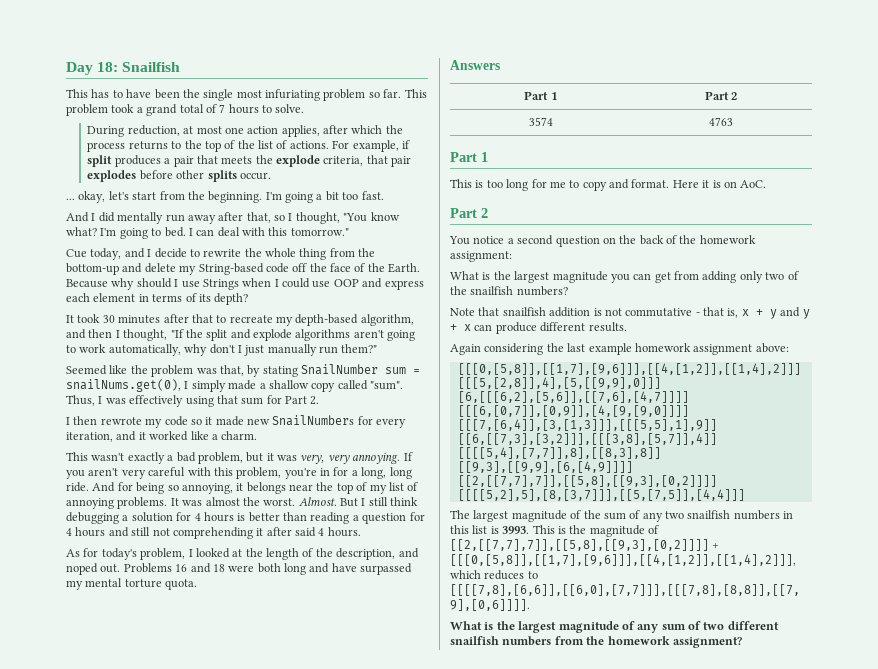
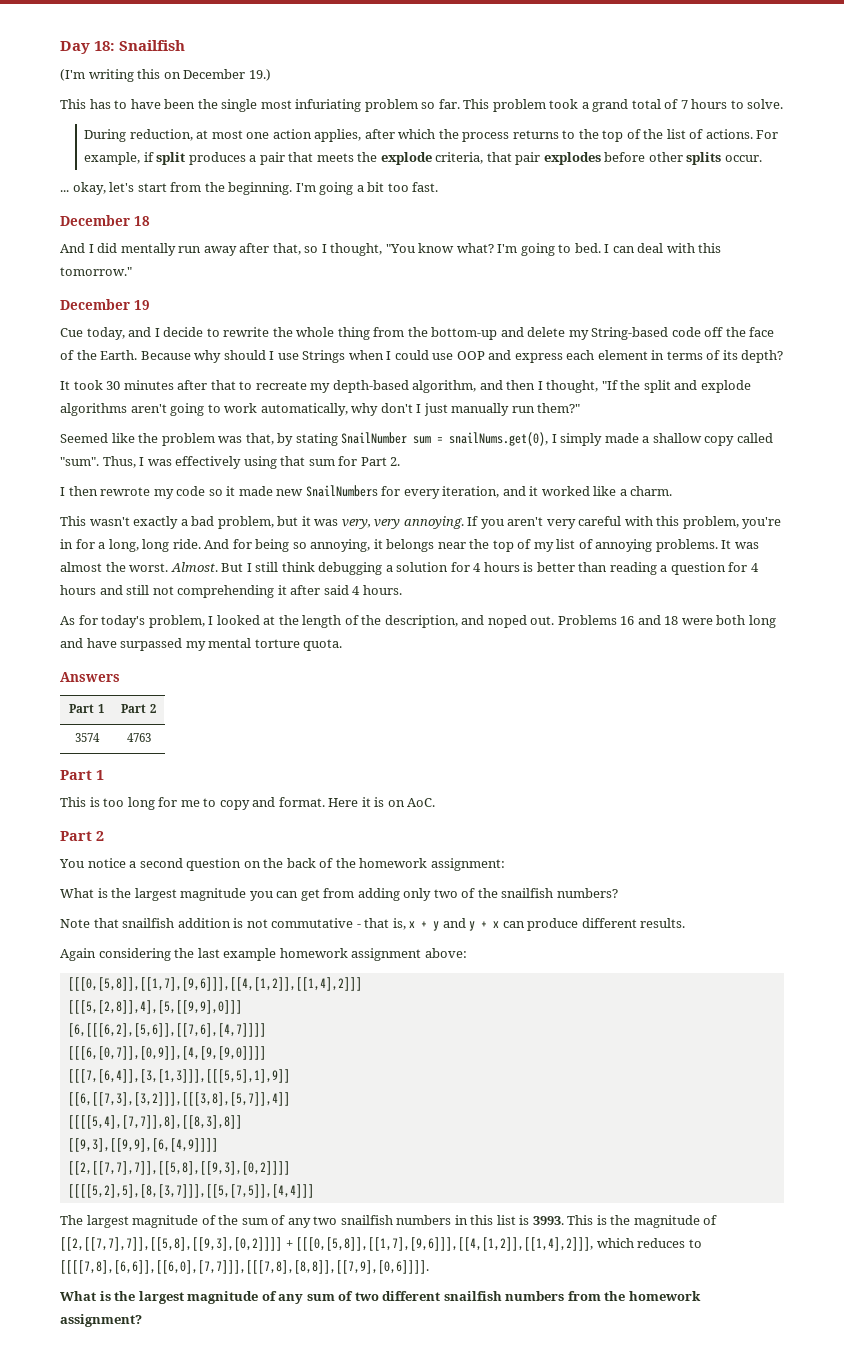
(181, 67) none -> [60,69,271,82] // (I'm writing this on December 19.)
(384, 195) none -> [60,215,150,226] // December 18
(349, 232) none -> [60,299,150,310] // December 19

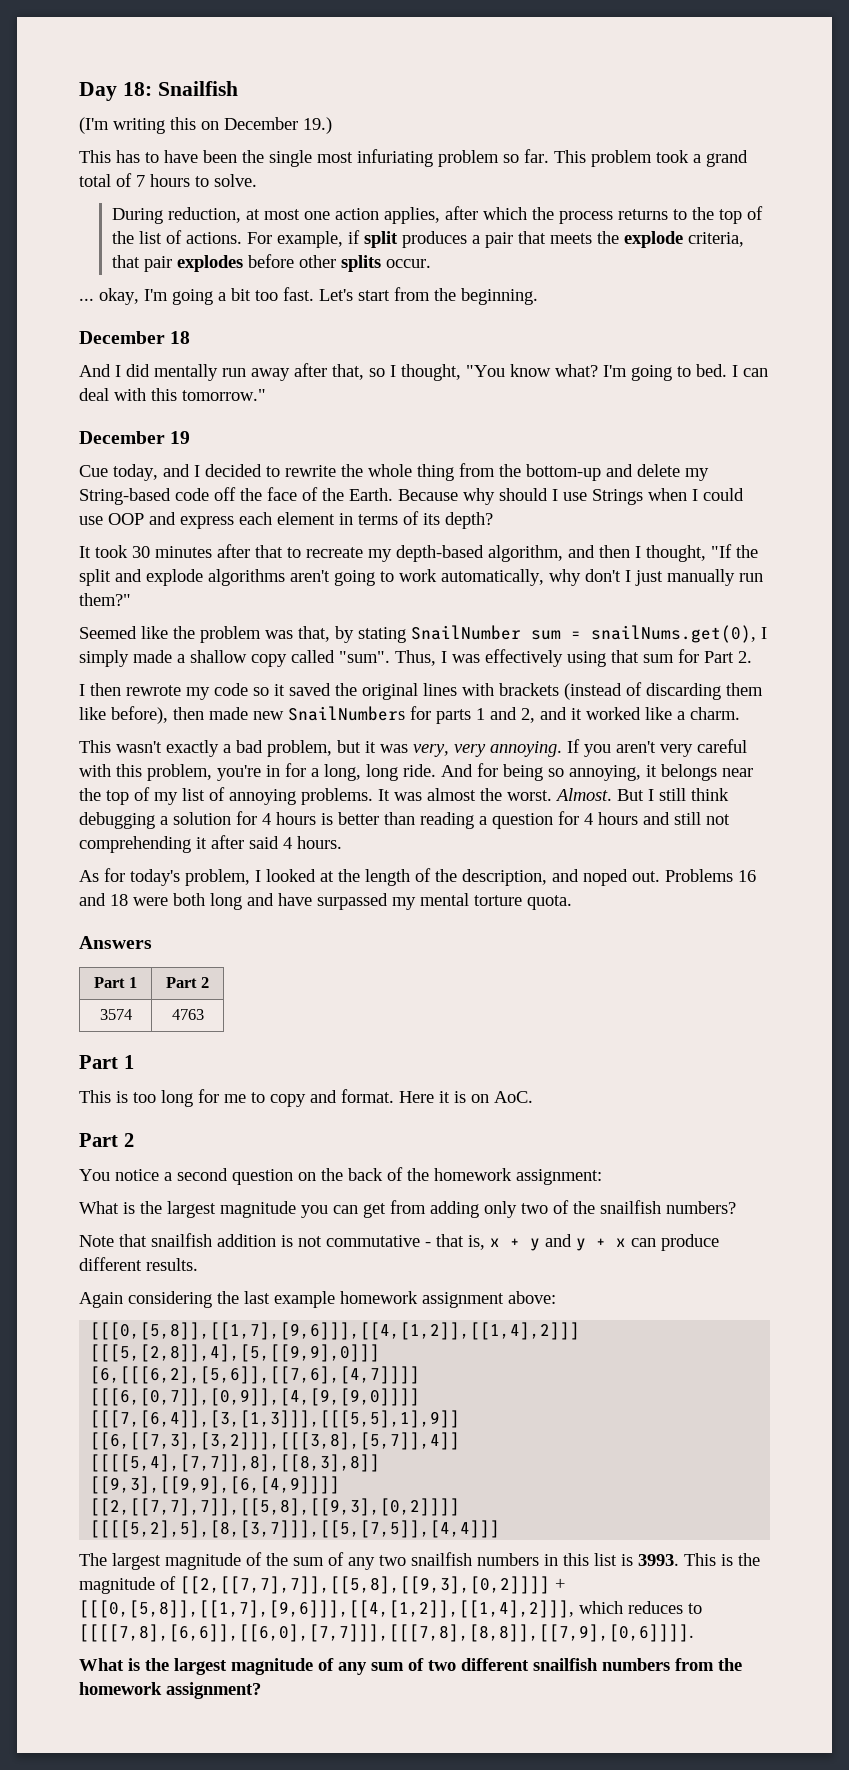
[109,182,293,195] let's start from the beginning. -> (139, 296) none
(439, 187) none -> [319,287,538,305] Let's start from the beginning.
[163,327,204,337] decide -> [205,464,262,477] decided
[238,485,500,499] made new SnailNumbers for every iteration, -> [289,682,763,700] [79,706,535,724] saved the original lines with brackets (instead of discarding them like before), then made new SnailNumbers for parts 1 and 2,

